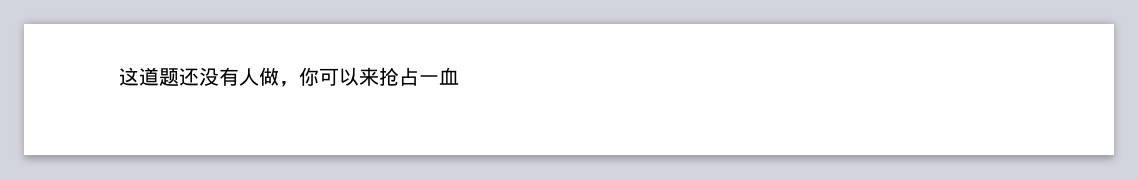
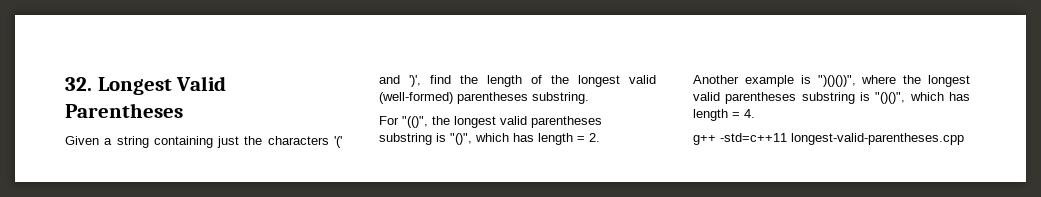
[119,67,459,87] 这道题还没有人做，你可以来抢占一血 -> [65,76,227,95] [65,103,183,118] [65,136,342,148] [379,75,656,87] [379,92,589,104] [379,116,602,128] [379,133,600,145] [693,75,970,87] [693,92,970,104] [693,109,755,121] [693,133,964,145] 32. Longest Valid Parentheses // Given a string containing just the characters '(' and ')', find the length of the longest valid (well-formed) parentheses substring. // For "(()", the longest valid parentheses substring is "()", which has length = 2. // Another example is ")()())", where the longest valid parentheses substring is "()()", which has length = 4. // g++ -std=c++11 longest-valid-parentheses.cpp

